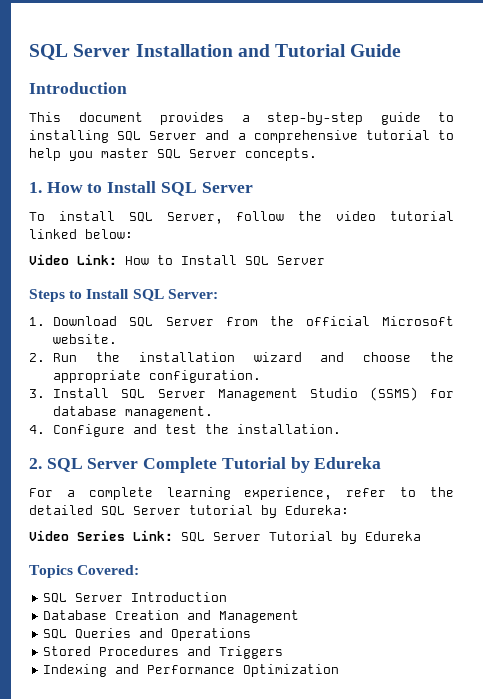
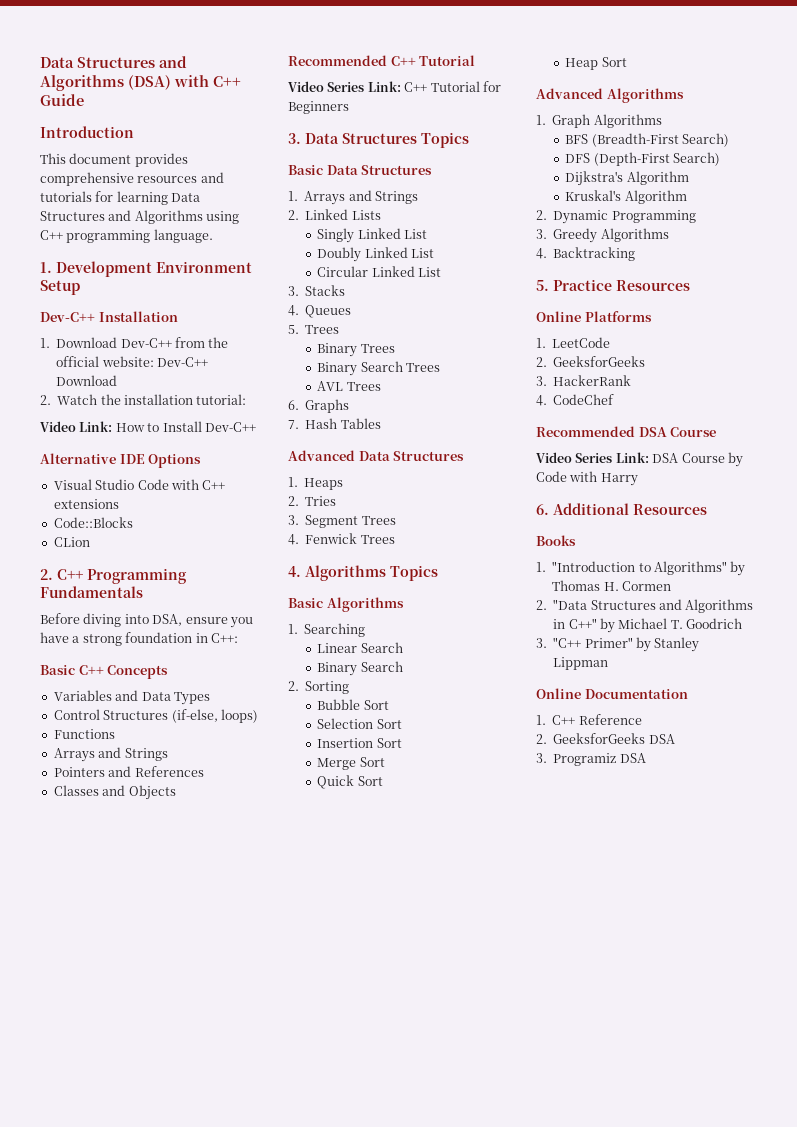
[29,44,347,60] SQL Server Installation and Tutorial -> [40,56,187,68] [40,75,241,91] Data Structures and Algorithms (DSA) with C++
[241,112,454,125] [29,130,454,143] [29,148,317,161] [29,181,253,196] [29,211,454,224] [29,229,133,239] a step-by-step guide to installing SQL Server and a comprehensive tutorial to help you master SQL Server concepts. // 1. How to Install SQL Server // To install SQL Server, follow the video tutorial linked below: -> [40,172,224,186] [40,191,201,205] [40,210,240,224] [40,229,213,243] [40,261,252,277] [40,280,80,295] [40,311,178,322] [40,337,229,348] [56,356,208,367] [56,375,118,386] [40,394,247,405] comprehensive resources and tutorials for learning Data Structures and Algorithms using C++ programming language. // 1. Development Environment Setup // Dev-C++ Installation // 1. Download Dev-C++ from the official website: Dev-C++ Download // 2. Watch the installation tutorial:
[245,256,325,266] [29,289,218,302] [29,316,454,327] [53,334,118,344] [29,352,455,362] [53,370,262,383] [29,387,454,401] [53,406,214,419] [29,424,342,437] [29,457,382,473] [29,487,454,500] [29,505,349,518] [29,530,421,544] [29,565,140,578] [43,592,228,603] [43,610,300,623] [43,628,252,641] [43,646,284,659] [43,664,340,677] SQL Server // Steps to Install SQL Server: // 1. Download SQL Server from the official Microsoft website. // 2. Run the installation wizard and choose the appropriate configuration. // 3. Install SQL Server Management Studio (SSMS) for database management. // 4. Configure and test the installation. // 2. SQL Server Complete Tutorial by Edureka // For a complete learning experience, refer to the detailed SQL Server tutorial by Edureka: // Video Series Link: SQL Server Tutorial by Edureka // Topics Covered: // SQL Server Introduction // Database Creation and Management // SQL Queries and Operations // Stored Procedures and Triggers // Indexing and Performance Optimization -> [204,422,256,432] [40,453,202,468] [53,479,226,490] [53,499,119,509] [53,517,133,528] [53,537,90,547] [40,568,187,584] [40,586,143,598] [40,613,253,628] [40,632,238,646] [40,665,169,679] [53,690,210,705] [53,709,258,723] [53,729,115,739] [53,747,168,762] [53,766,204,777] [53,785,176,800] [288,55,476,66] [288,81,501,92] [288,101,349,114] [288,132,469,148] [288,165,433,175] [288,190,418,205] [288,209,381,220] [317,228,428,243] [317,247,435,262] [317,266,442,277] [288,285,346,296] [288,305,352,318] [288,325,340,334] [317,343,395,357] [317,361,441,376] [317,381,381,391] [288,399,350,413] [288,418,381,429] [288,450,465,461] [288,477,344,490] [288,496,337,506] [288,515,396,528] [288,533,395,545] [288,565,438,581] [288,597,404,612] [288,623,366,637] [317,642,403,653] [317,661,403,676] [288,681,350,694] [317,699,389,710] [317,718,402,729] [317,738,402,748] [317,757,385,770] [317,775,383,789] [565,57,627,70] [536,88,684,103] [536,114,662,128] [565,133,730,147] [565,152,721,166] [565,171,689,186] [565,190,687,204] [536,210,696,224] [536,228,669,243] [536,247,636,261] [536,279,690,291] [536,311,652,322] [536,337,611,348] [536,356,646,367] [536,375,632,386] [536,394,615,406] [536,426,717,437] [536,452,743,467] [536,471,638,486] [536,503,707,515] [536,535,576,546] [536,561,746,576] [552,580,671,591] [536,599,754,613] [553,618,743,633] [536,637,700,652] [553,657,609,670] [536,688,688,699] [536,714,642,725] [536,733,675,744] [536,753,646,766] Dev-C++ // Alternative IDE Options // Visual Studio Code with C++ extensions // Code::Blocks // CLion // 2. C++ Programming Fundamentals // Before diving into DSA, ensure you have a strong foundation in C++: // Basic C++ Concepts // Variables and Data Types // Control Structures (if-else, loops) // Functions // Arrays and Strings // Pointers and References // Classes and Objects // Recommended C++ Tutorial // Video Series Link: C++ Tutorial for Beginners // 3. Data Structures Topics // Basic Data Structures // 1. Arrays and Strings // 2. Linked Lists // Singly Linked List // Doubly Linked List // Circular Linked List // 3. Stacks // 4. Queues // 5. Trees // Binary Trees // Binary Search Trees // AVL Trees // 6. Graphs // 7. Hash Tables // Advanced Data Structures // 1. Heaps // 2. Tries // 3. Segment Trees // 4. Fenwick Trees // 4. Algorithms Topics // Basic Algorithms // 1. Searching // Linear Search // Binary Search // 2. Sorting // Bubble Sort // Selection Sort // Insertion Sort // Merge Sort // Quick Sort // Heap Sort // Advanced Algorithms // 1. Graph Algorithms // BFS (Breadth-First Search) // DFS (Depth-First Search) // Dijkstra's Algorithm // Kruskal's Algorithm // 2. Dynamic Programming // 3. Greedy Algorithms // 4. Backtracking // 5. Practice Resources // Online Platforms // 1. LeetCode // 2. GeeksforGeeks // 3. HackerRank // 4. CodeChef // Recommended DSA Course // Video Series Link: DSA Course by Code with Harry // 6. Additional Resources // Books // 1. "Introduction to Algorithms" by Thomas H. Cormen // 2. "Data Structures and Algorithms in C++" by Michael T. Goodrich // 3. "C++ Primer" by Stanley Lippman // Online Documentation // 1. C++ Reference // 2. GeeksforGeeks DSA // 3. Programiz DSA

